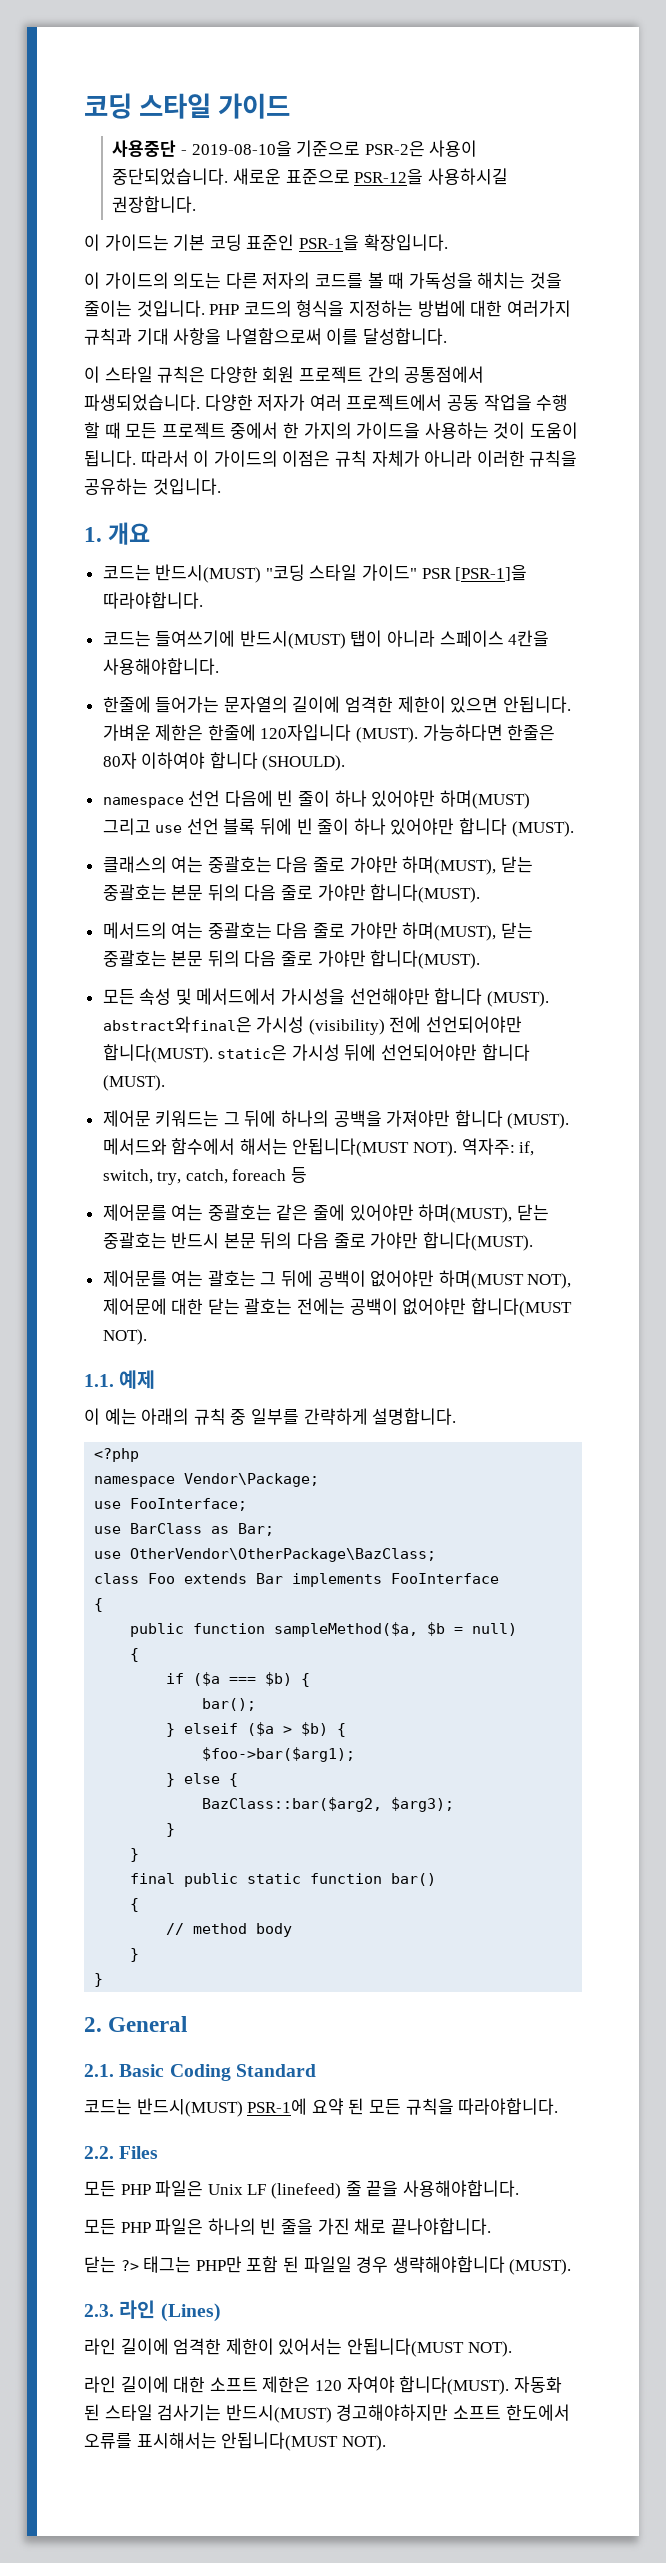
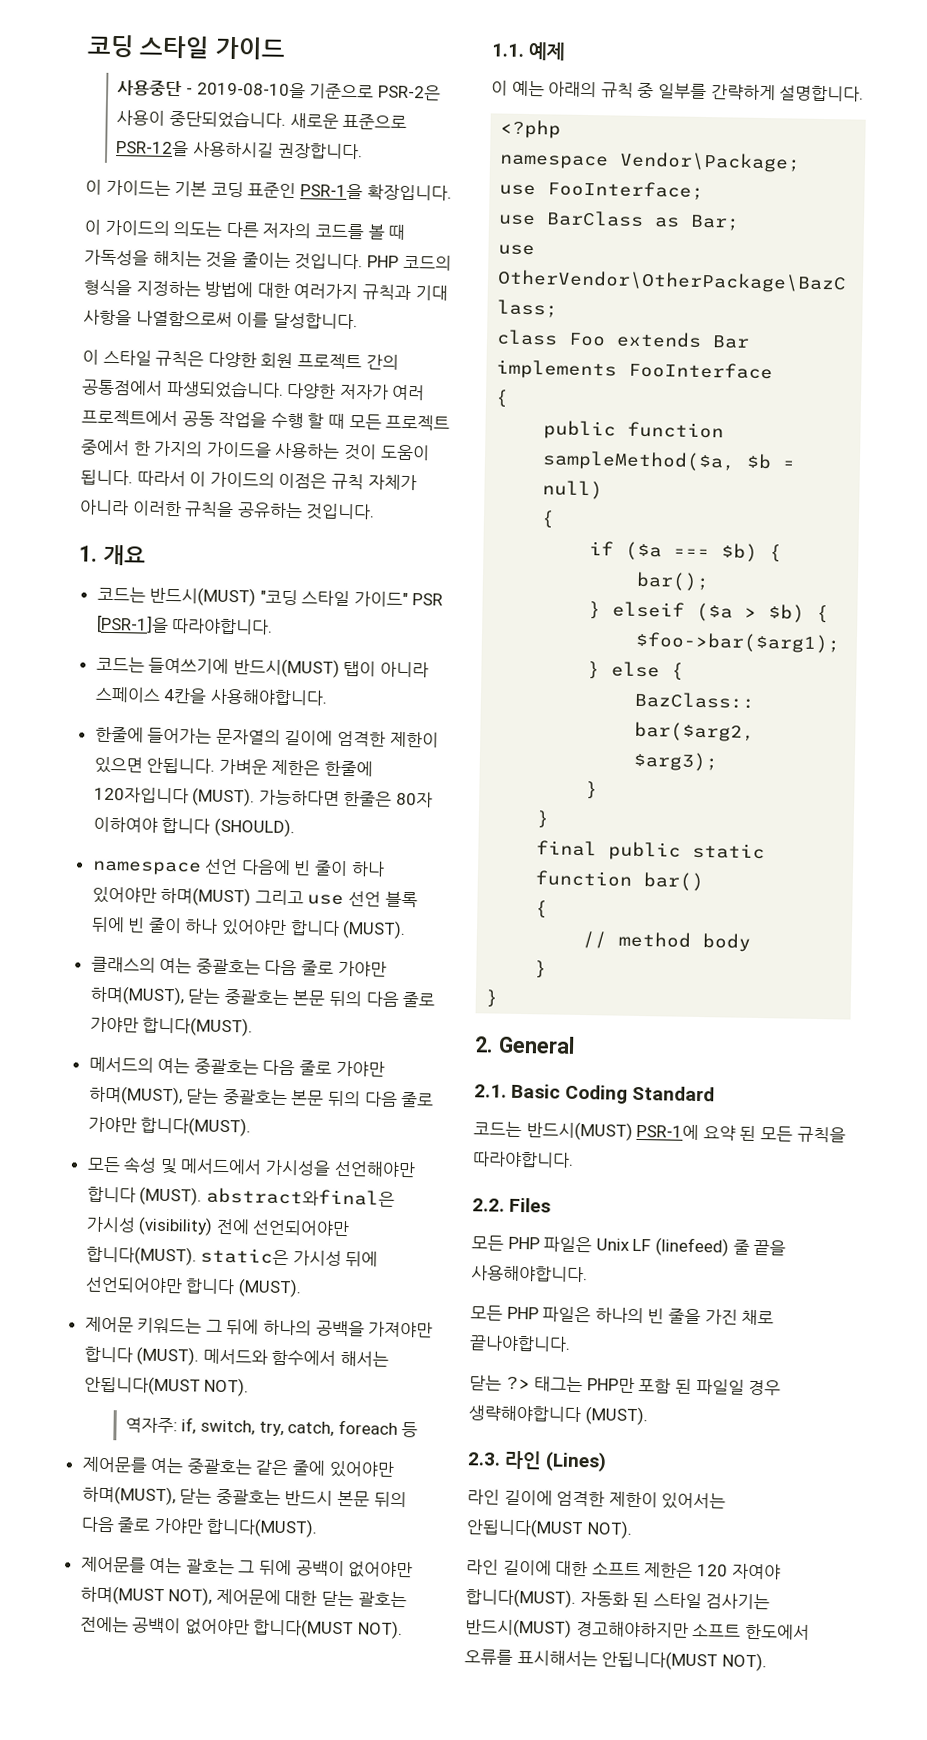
(458, 1149) none -> (250, 1387) //

